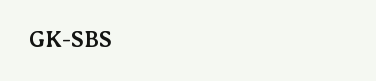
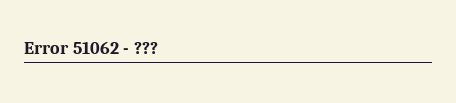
[29,31,112,47] GK-SBS -> [24,41,159,54] Error 51062 - ???

